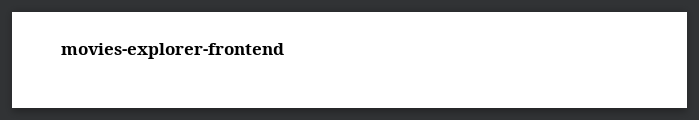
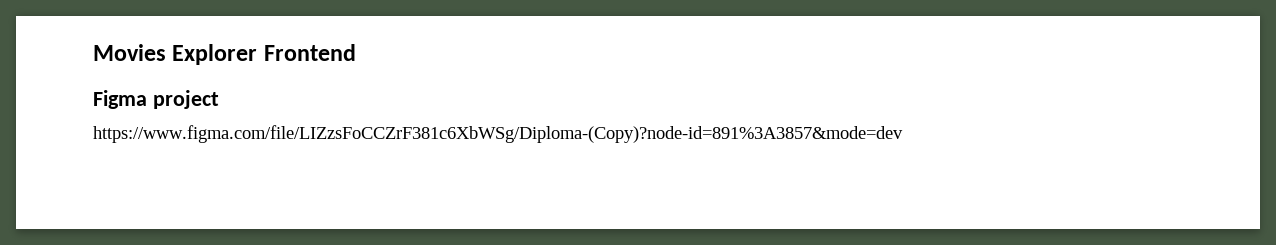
[61,43,284,59] movies-explorer-frontend -> [93,44,356,65] [93,90,219,109] [93,125,903,143] Movies Explorer Frontend // Figma project // https://www.figma.com/file/LIZzsFoCCZrF381c6XbWSg/Diploma-(Copy)?node-id=891%3A3857&mode=dev

